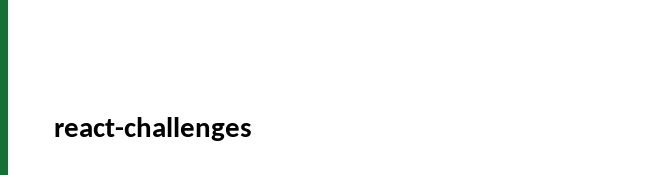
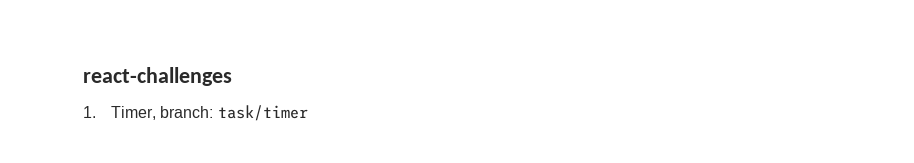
(252, 129) none -> [83,105,308,121] // 1. Timer, branch: task/timer

